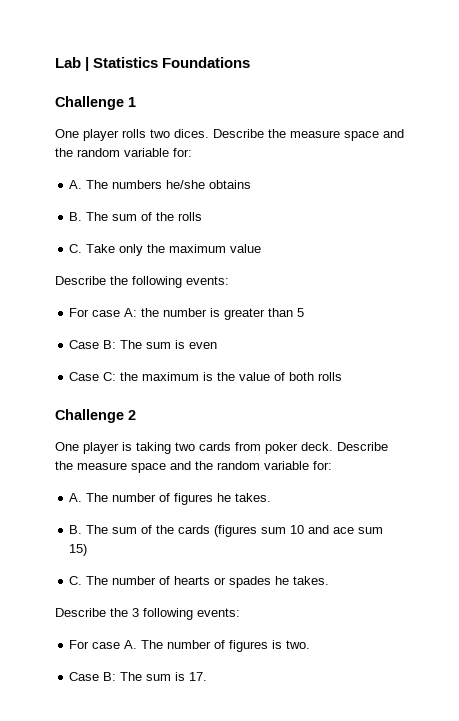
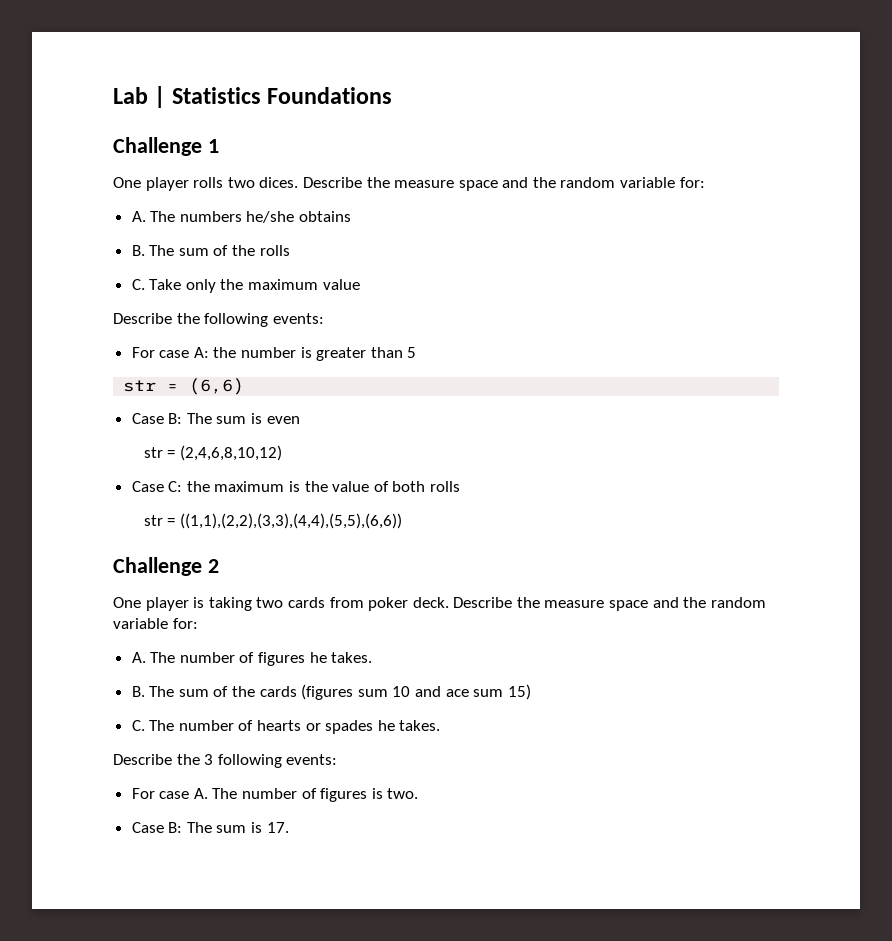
(305, 312) none -> [123,378,245,395] // str = (6,6)
(218, 345) none -> [143,445,282,461] // str = (2,4,6,8,10,12)
(343, 376) none -> [143,513,402,529] // str = ((1,1),(2,2),(3,3),(4,4),(5,5),(6,6))

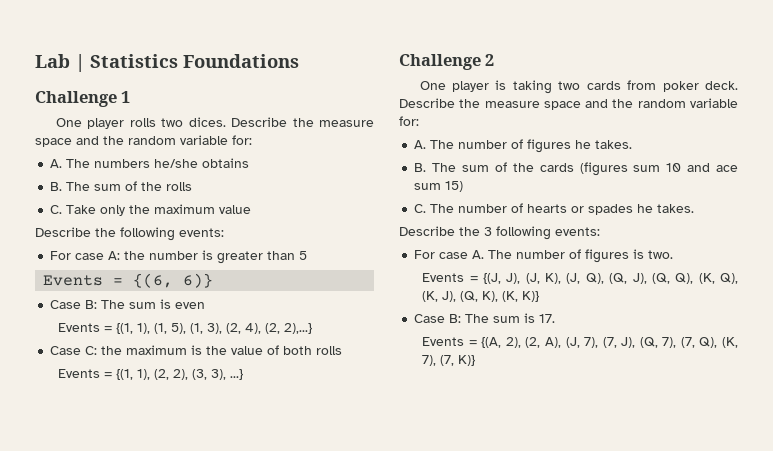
[123,378,245,395] str = (6,6) -> [43,273,214,288] Events = {(6, 6)}
[143,445,282,461] str = (2,4,6,8,10,12) -> [58,323,313,334] Events = {(1, 1), (1, 5), (1, 3), (2, 4), (2, 2),...}
[143,513,402,529] str = ((1,1),(2,2),(3,3),(4,4),(5,5),(6,6)) -> [58,369,244,380] Events = {(1, 1), (2, 2), (3, 3), ...}
(419, 793) none -> [422,273,738,284] [422,291,540,302] // Events = {(J, J), (J, K), (J, Q), (Q, J), (Q, Q), (K, Q), (K, J), (Q, K), (K, K)}
(289, 827) none -> [422,337,738,348] [422,355,476,366] // Events = {(A, 2), (2, A), (J, 7), (7, J), (Q, 7), (7, Q), (K, 7), (7, K)}

